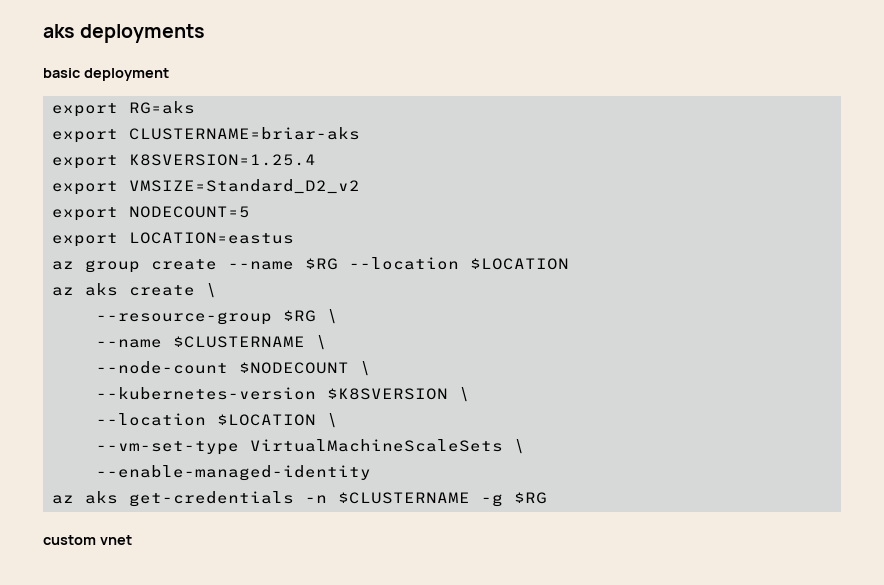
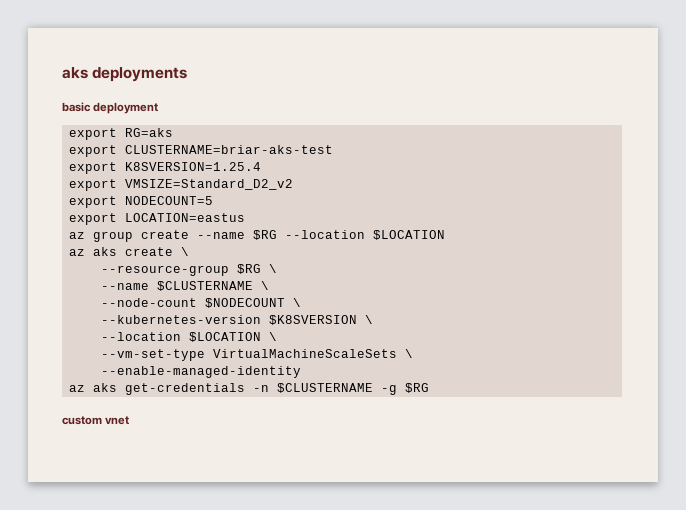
[128,127,360,140] CLUSTERNAME=briar-aks -> [124,145,333,154] CLUSTERNAME=briar-aks-test

